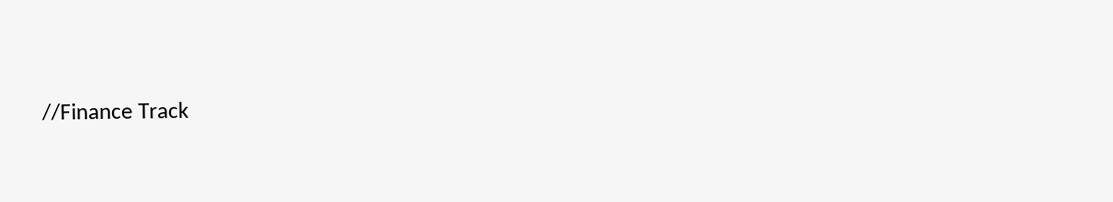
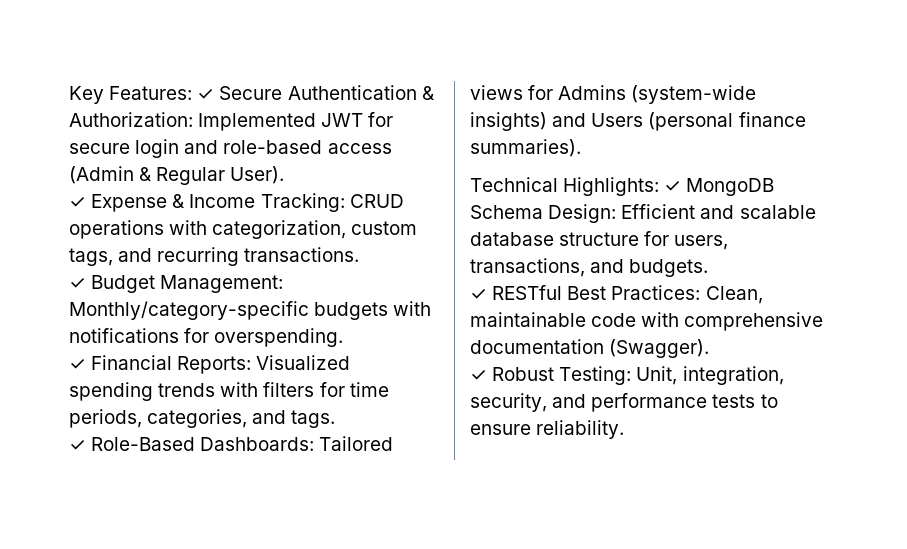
[40,101,191,121] //Finance Track -> [69,85,434,104] [69,112,394,131] [69,139,392,158] [69,166,285,185] [69,193,404,212] [69,220,418,239] [69,247,360,266] [69,275,284,293] [69,301,432,320] [69,328,344,347] [69,355,351,374] [69,382,389,401] [69,409,336,428] [69,436,394,451] [470,85,757,104] [470,112,806,131] [470,139,581,157] [470,177,775,196] [470,204,816,223] [470,231,729,250] [470,258,709,277] [470,285,763,304] [470,312,824,331] [470,339,710,358] [470,366,784,385] [470,393,778,412] [470,420,625,439] Key Features: ✓ Secure Authentication & Authorization: Implemented JWT for secure login and role-based access (Admin & Regular User). // ✓ Expense & Income Tracking: CRUD operations with categorization, custom tags, and recurring transactions. // ✓ Budget Management: Monthly/category-specific budgets with notifications for overspending. // ✓ Financial Reports: Visualized spending trends with filters for time periods, categories, and tags. // ✓ Role-Based Dashboards: Tailored views for Admins (system-wide insights) and Users (personal finance summaries). // Technical Highlights: ✓ MongoDB Schema Design: Efficient and scalable database structure for users, transactions, and budgets. // ✓ RESTful Best Practices: Clean, maintainable code with comprehensive documentation (Swagger). // ✓ Robust Testing: Unit, integration, security, and performance tests to ensure reliability.

